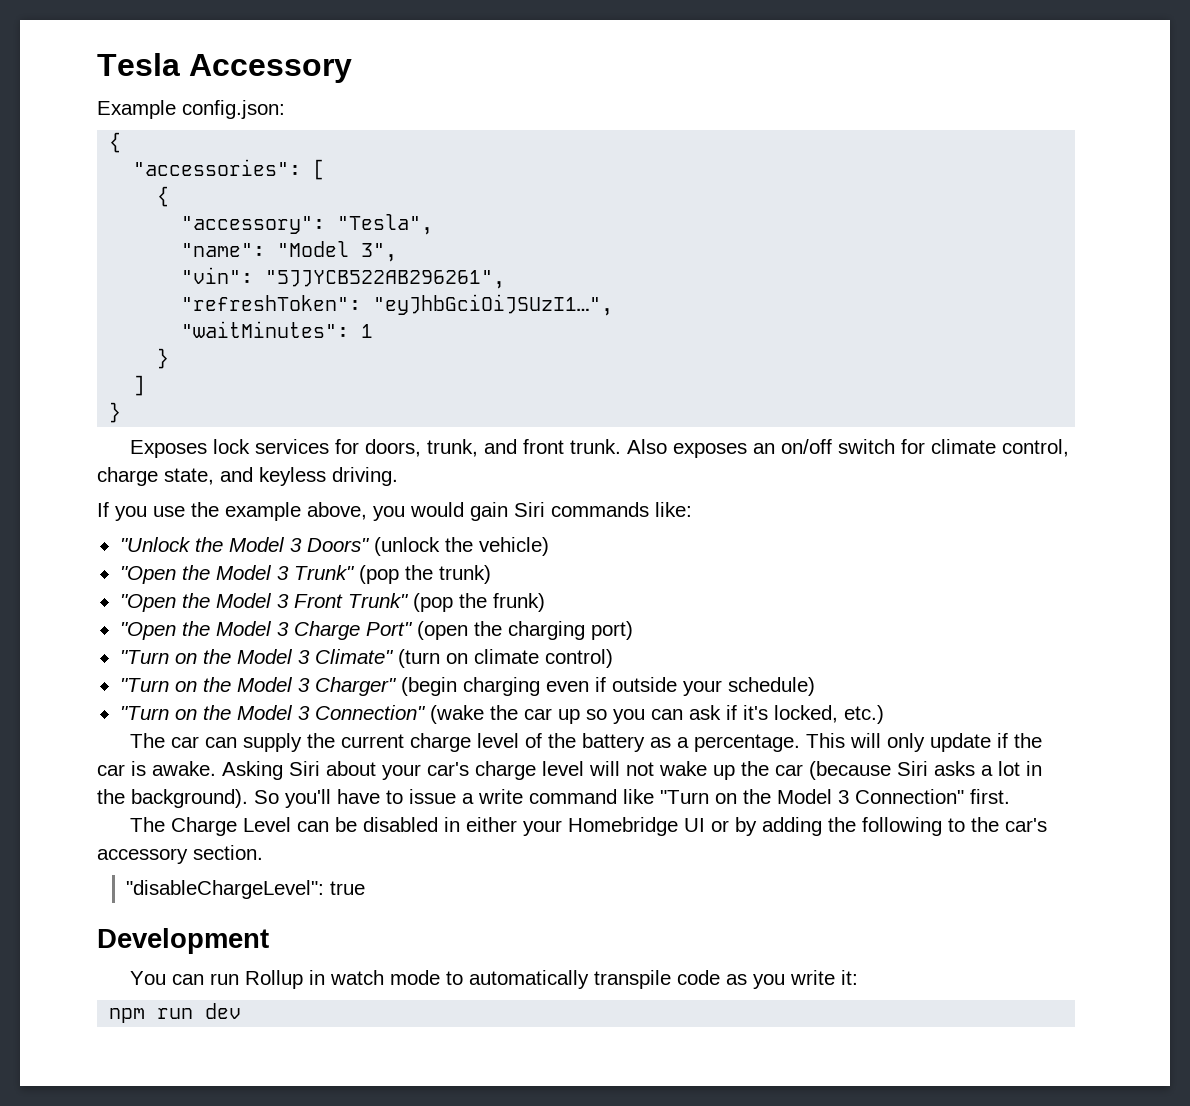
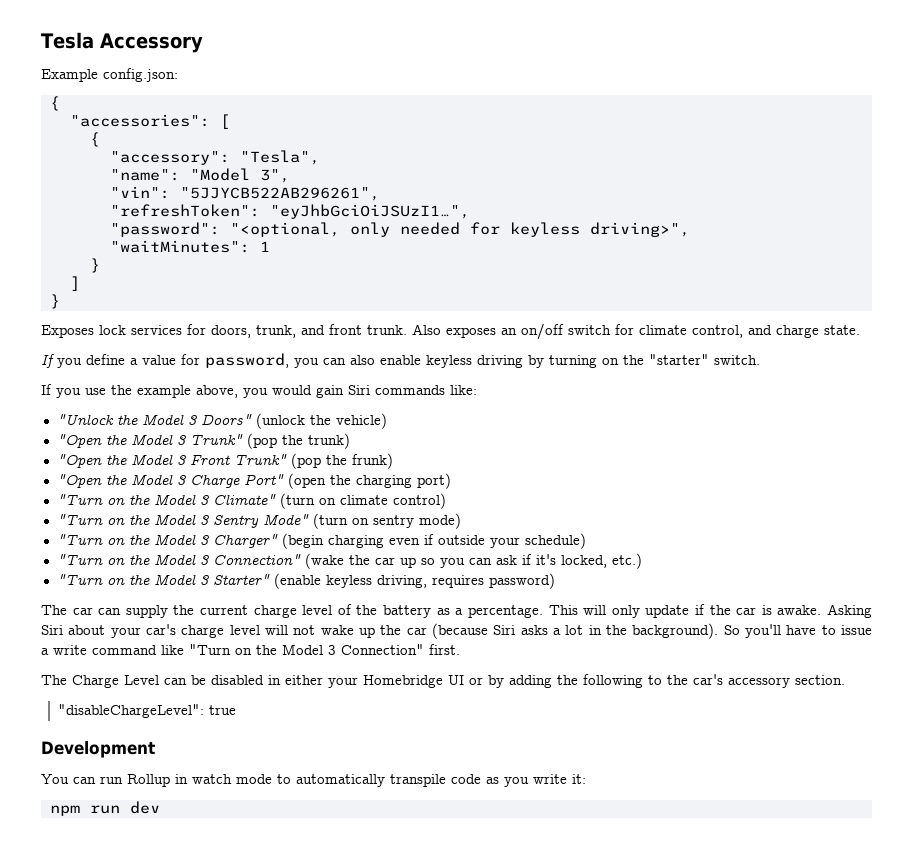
(614, 305) none -> [109,222,690,237] // "password": "<optional, only needed for keyless driving>",
[97,467,398,486] charge state, and keyless driving. -> [748,325,860,338] [41,353,760,368] and charge state. // If you define a value for password, you can also enable keyless driving by turning on the "starter" switch.
(613, 658) none -> [56,513,461,529] // "Turn on the Model 3 Sentry Mode" (turn on sentry mode)
(884, 714) none -> [56,573,555,589] // "Turn on the Model 3 Starter" (enable keyless driving, requires password)

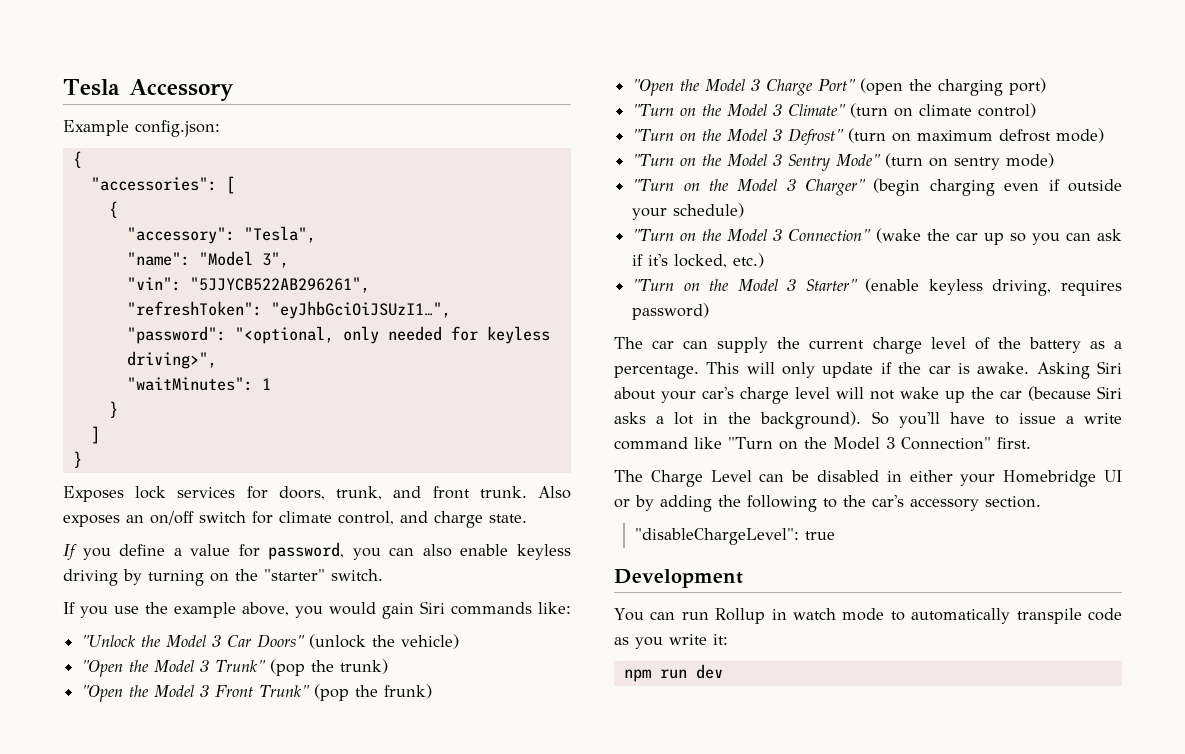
(197, 420) none -> [227,635,253,647] Car
(446, 501) none -> [632,128,1105,146] // "Turn on the Model 3 Defrost" (turn on maximum defrost mode)

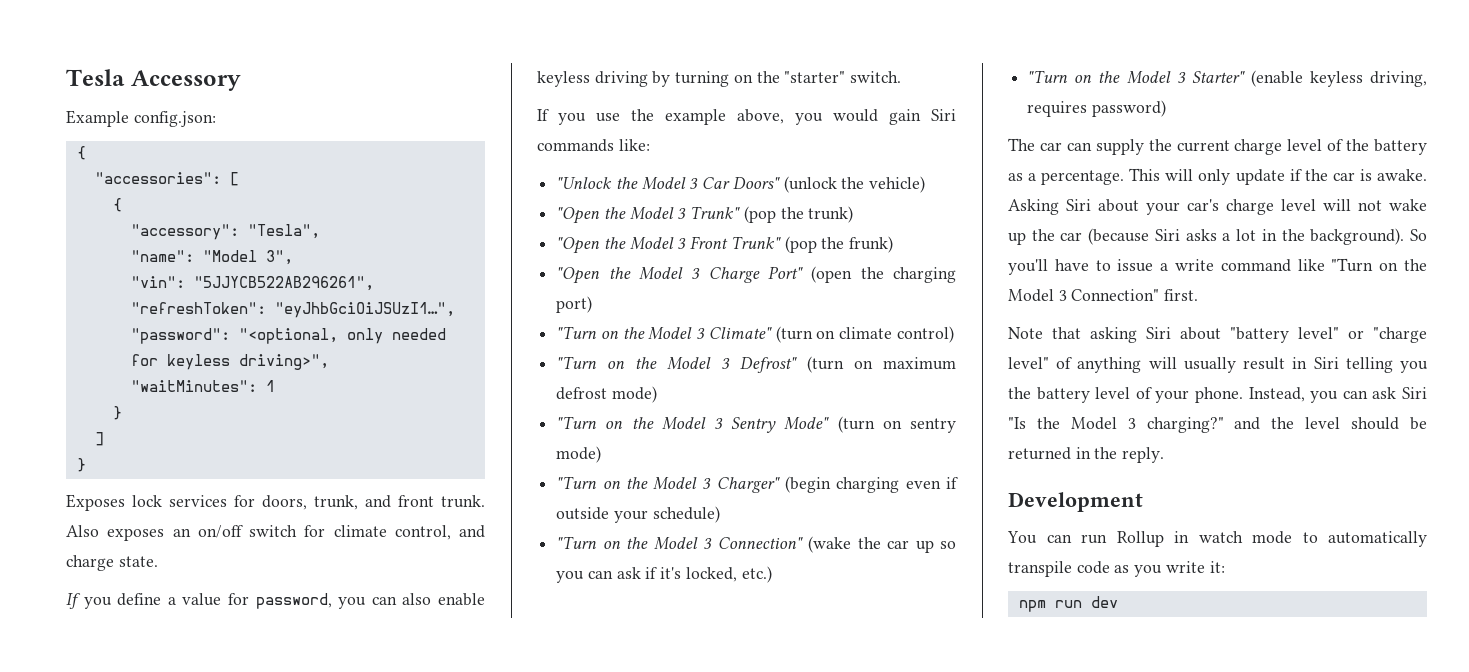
[614,470,1122,487] [614,495,1041,512] [634,528,835,545] The Charge Level can be disabled in either your Homebridge UI or by adding the following to the car's accessory section. // "disableChargeLevel": true -> [1008,327,1427,343] [1008,357,1428,373] [1008,387,1427,403] [1008,417,1427,433] [1008,447,1165,463] Note that asking Siri about "battery level" or "charge level" of anything will usually result in Siri telling you the battery level of your phone. Instead, you can ask Siri "Is the Model 3 charging?" and the level should be returned in the reply.

